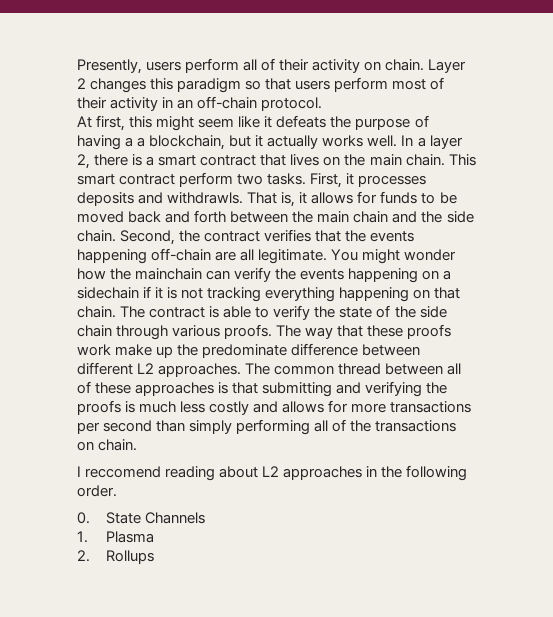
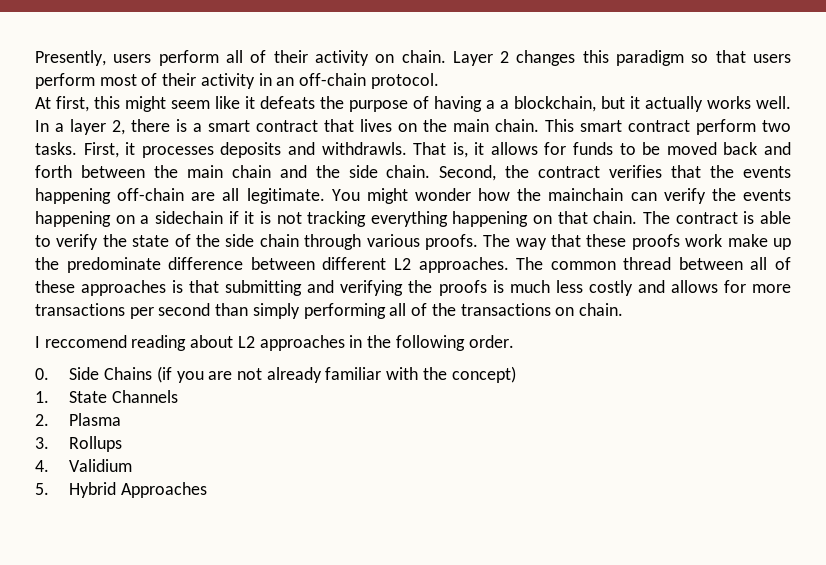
(90, 518) none -> [69,366,516,383] [35,391,49,403] Side Chains (if you are not already familiar with the concept) // 1.
[77,531,88,543] 1. -> [35,414,49,426] 2.
[77,550,90,562] 2. -> [35,437,49,449] 3.
(154, 557) none -> [35,459,133,472] [35,482,208,498] // 4. Validium // 5. Hybrid Approaches

